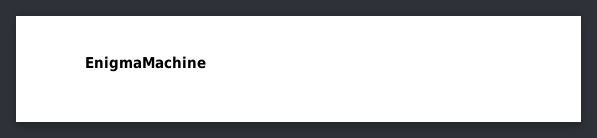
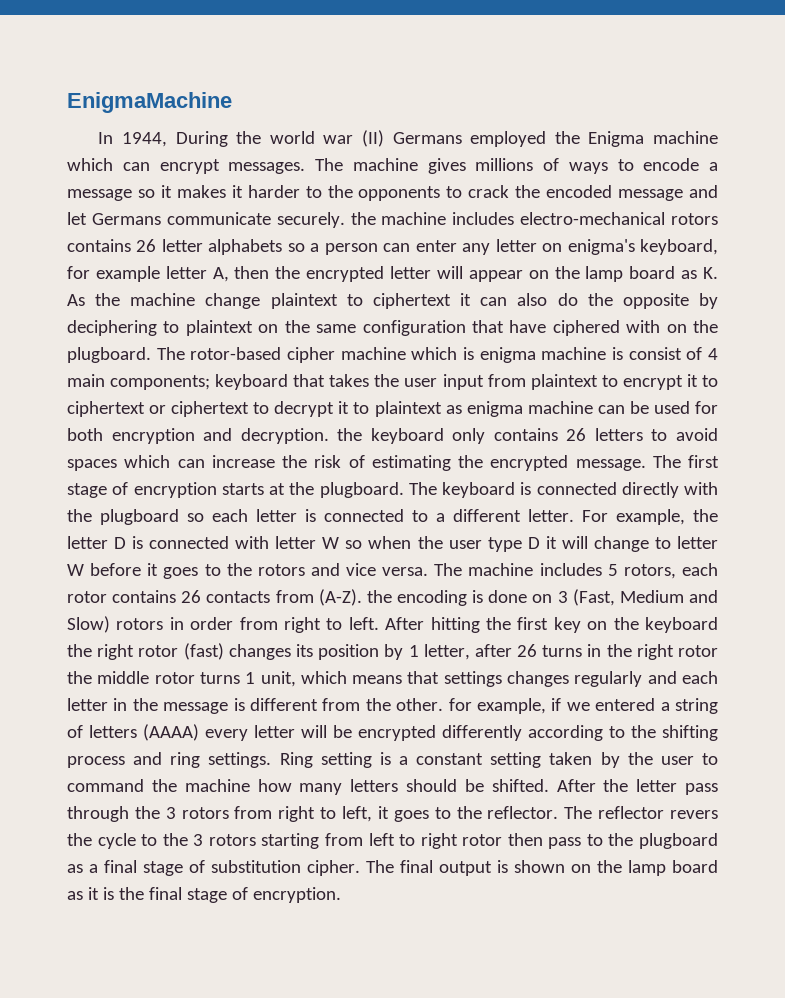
(206, 64) none -> [98,130,718,147] [67,158,718,174] [67,185,718,201] [67,212,718,228] [67,239,718,255] [67,266,719,282] [67,293,718,309] [67,320,718,336] [67,347,718,363] [67,374,719,390] [67,401,718,417] [67,428,718,444] [67,455,719,471] [67,482,718,498] [67,509,718,525] [67,536,718,552] [67,563,718,579] [67,589,718,606] [67,616,718,633] [67,643,718,660] [67,671,718,687] [67,698,718,714] [67,724,718,741] [67,752,718,768] [67,779,719,795] [67,806,719,822] [67,833,718,849] [67,860,718,876] [67,887,341,903] // In 1944, During the world war (II) Germans employed the Enigma machine which can encrypt messages. The machine gives millions of ways to encode a message so it makes it harder to the opponents to crack the encoded message and let Germans communicate securely. the machine includes electro-mechanical rotors contains 26 letter alphabets so a person can enter any letter on enigma's keyboard, for example letter A, then the encrypted letter will appear on the lamp board as K. As the machine change plaintext to ciphertext it can also do the opposite by deciphering to plaintext on the same configuration that have ciphered with on the plugboard. The rotor-based cipher machine which is enigma machine is consist of 4 main components; keyboard that takes the user input from plaintext to encrypt it to ciphertext or ciphertext to decrypt it to plaintext as enigma machine can be used for both encryption and decryption. the keyboard only contains 26 letters to avoid spaces which can increase the risk of estimating the encrypted message. The first stage of encryption starts at the plugboard. The keyboard is connected directly with the plugboard so each letter is connected to a different letter. For example, the letter D is connected with letter W so when the user type D it will change to letter W before it goes to the rotors and vice versa. The machine includes 5 rotors, each rotor contains 26 contacts from (A-Z). the encoding is done on 3 (Fast, Medium and Slow) rotors in order from right to left. After hitting the first key on the keyboard the right rotor (fast) changes its position by 1 letter, after 26 turns in the right rotor the middle rotor turns 1 unit, which means that settings changes regularly and each letter in the message is different from the other. for example, if we entered a string of letters (AAAA) every letter will be encrypted differently according to the shifting process and ring settings. Ring setting is a constant setting taken by the user to command the machine how many letters should be shifted. After the letter pass through the 3 rotors from right to left, it goes to the reflector. The reflector revers the cycle to the 3 rotors starting from left to right rotor then pass to the plugboard as a final stage of substitution cipher. The final output is shown on the lamp board as it is the final stage of encryption.

